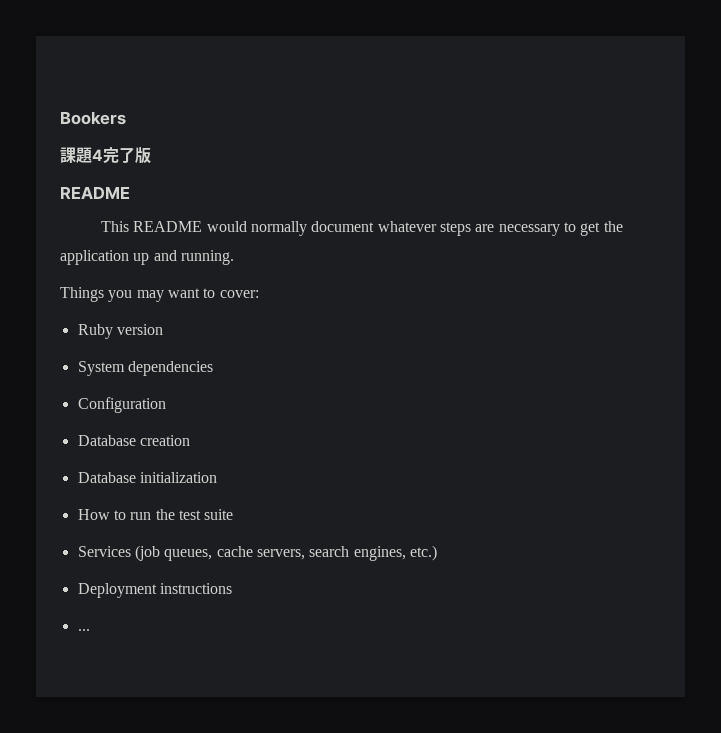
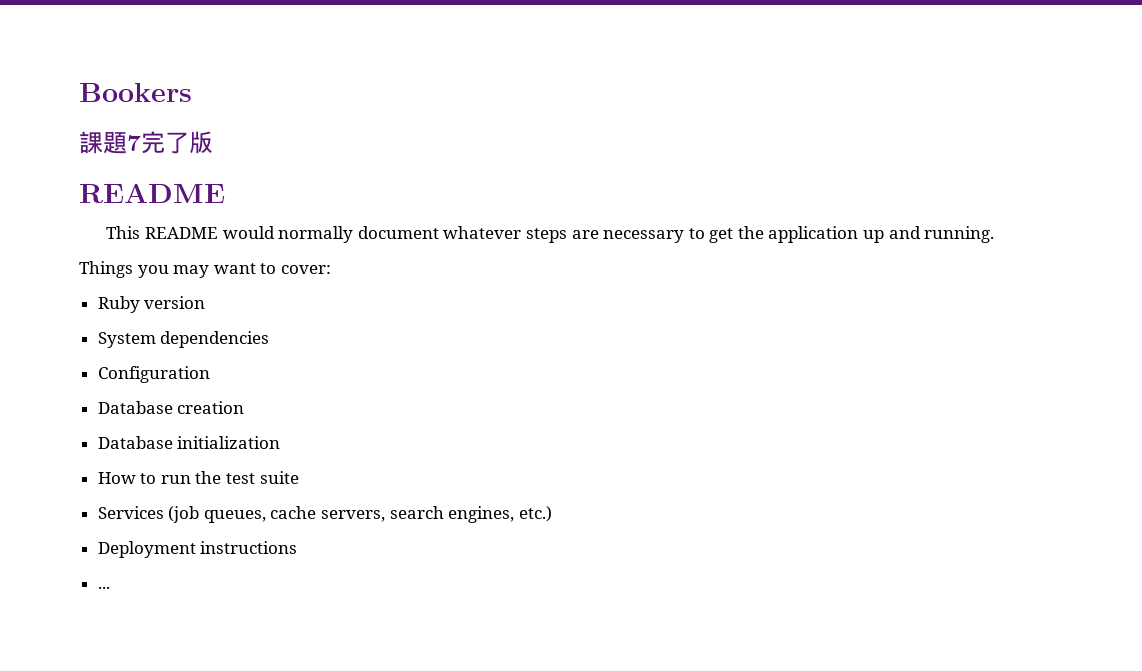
[92,149,103,161] 4 -> [127,135,141,151] 7

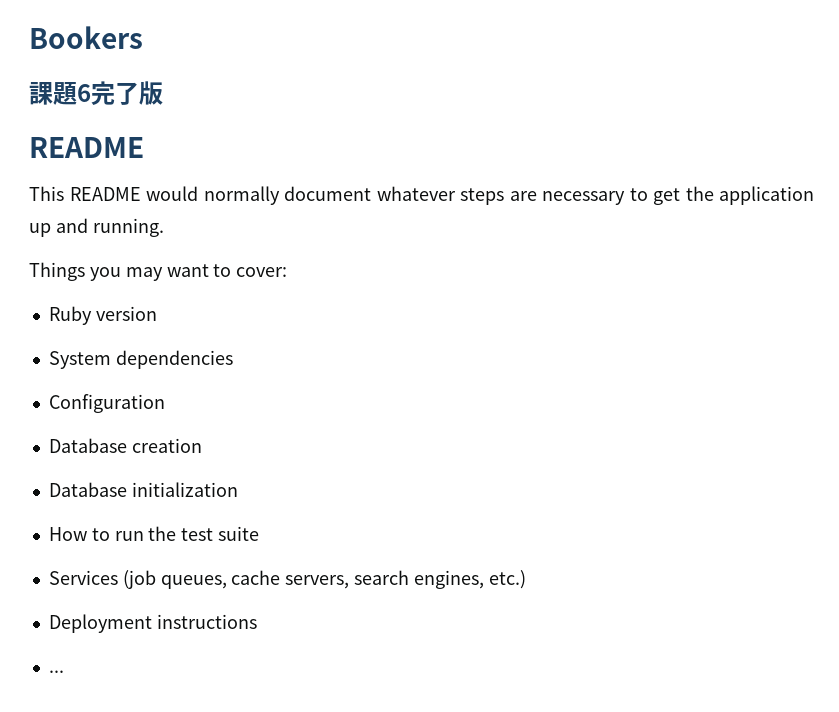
[127,135,141,151] 7 -> [77,84,91,102] 6

